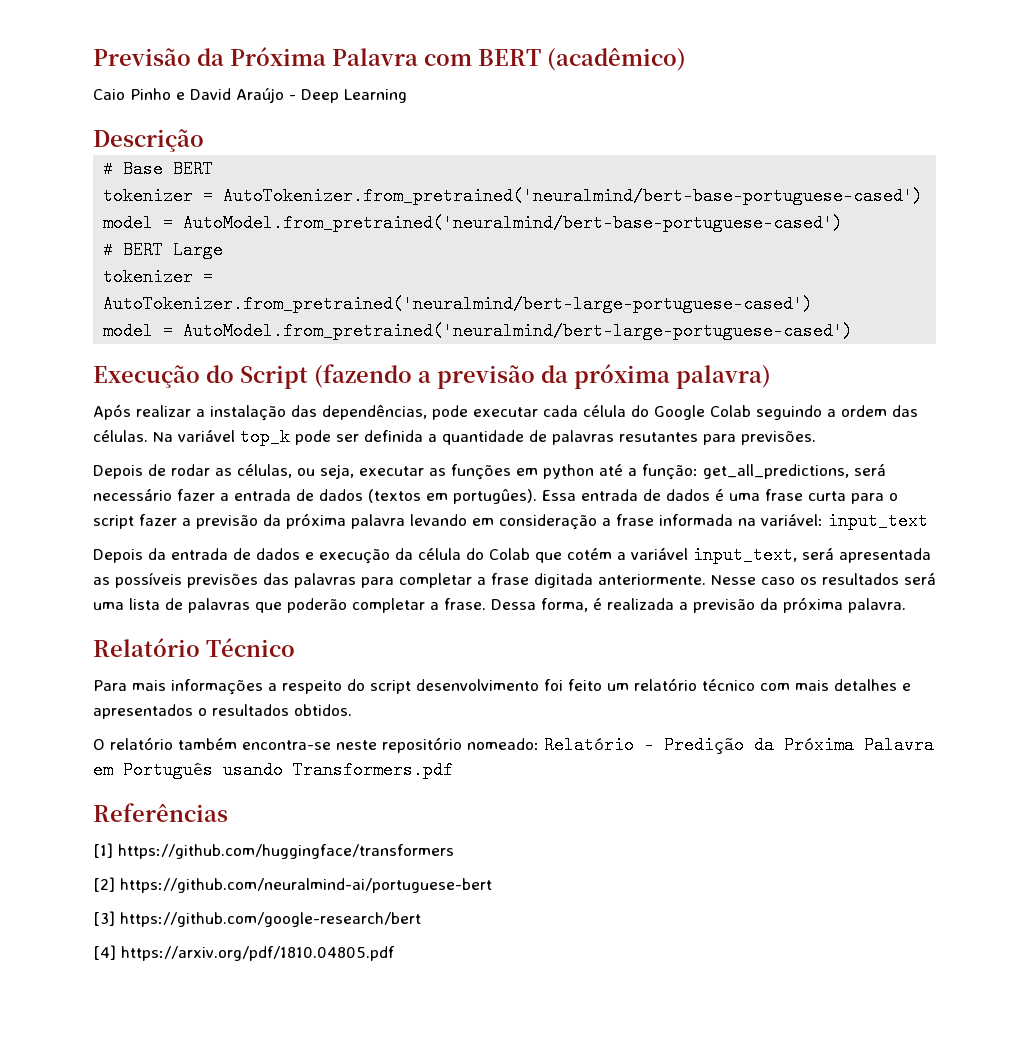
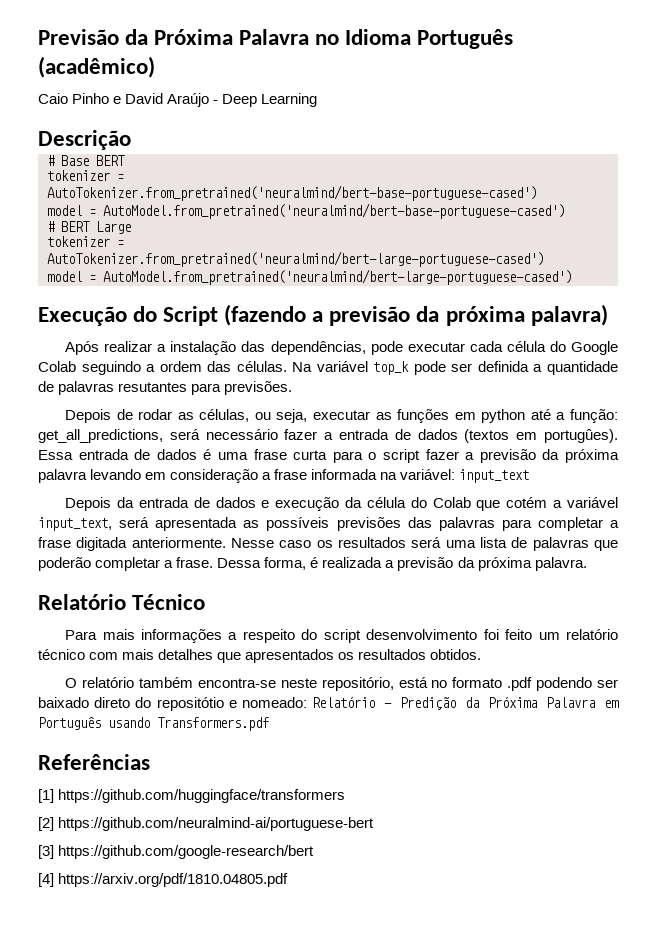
[424,49,541,66] com BERT -> [315,29,514,49] no Idioma Português
[902,683,911,691] [93,704,207,719] e apresentados o -> [217,649,355,663] que apresentados os
[382,737,462,753] repositório -> [321,677,619,691] [38,697,237,711] repositório, está no formato .pdf podendo ser baixado direto do repositótio e

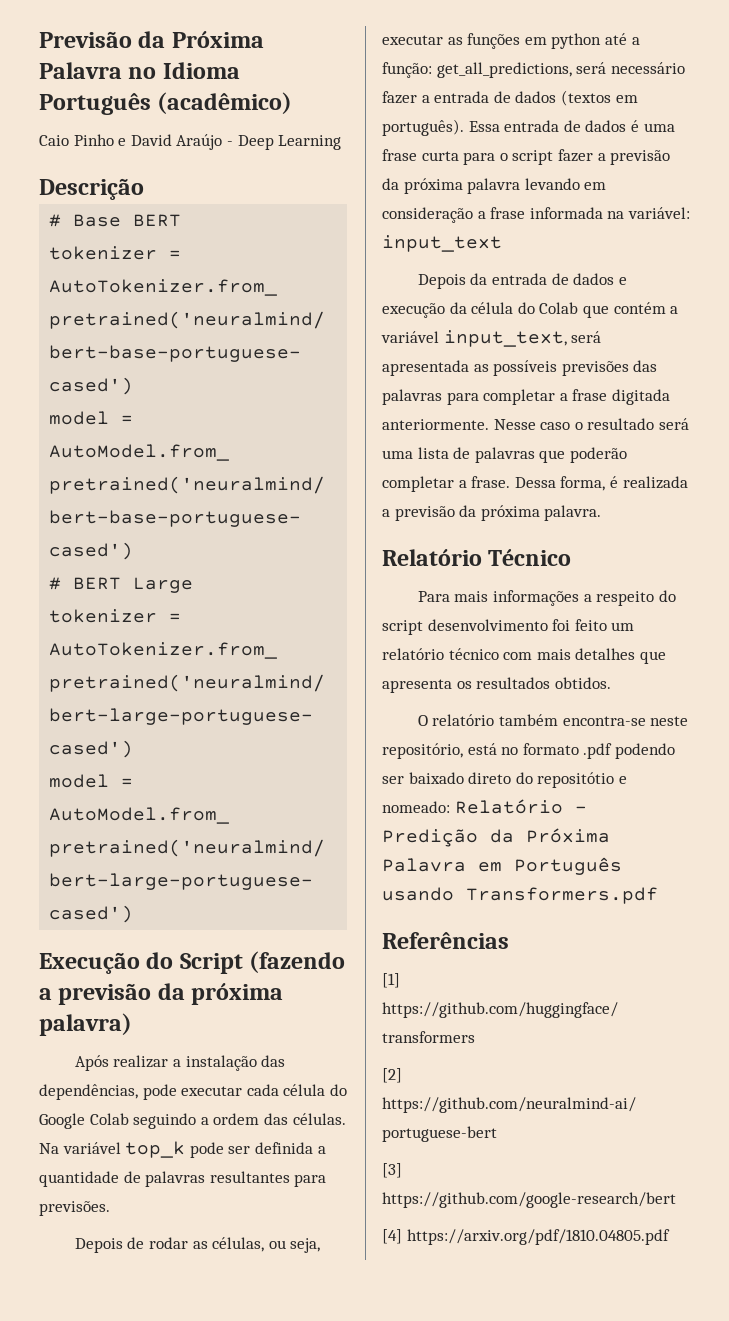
[118,382,188,392] resutantes -> [209,1171,290,1183] resultantes
[544,429,619,443] portugûes). -> [382,119,464,136] português).
[506,497,548,508] cotém -> [613,302,666,314] contém
[316,537,406,548] os resultados -> [574,418,655,430] o resultado
[245,649,335,663] apresentados -> [382,679,452,693] apresenta

